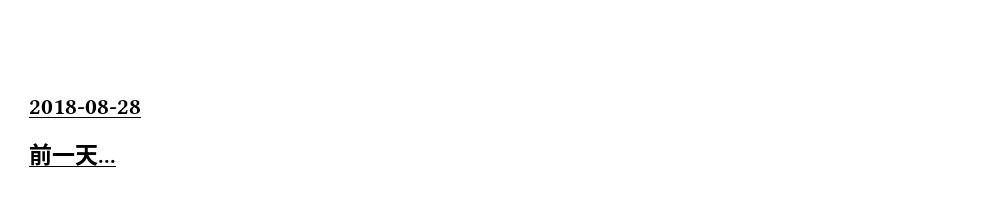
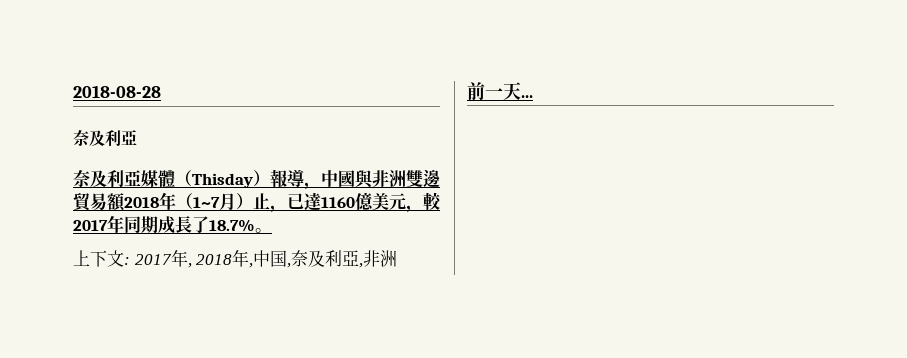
(141, 107) none -> [73,129,137,147] [73,169,440,190] [73,192,441,213] [73,215,272,234] [73,249,398,268] // 奈及利亞 // 奈及利亞媒體（Thisday）報導，中國與非洲雙邊貿易額2018年（1~7月）止，已達1160億美元，較2017年同期成長了18.7%。 // 上下文: 2017年, 2018年,中国,奈及利亞,非洲

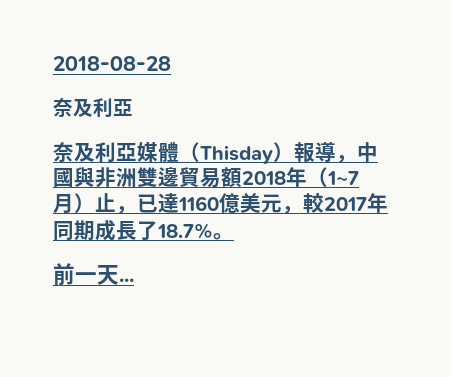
[73,249,398,268] // 上下文: 2017年, 2018年,中国,奈及利亞,非洲 -> (234, 236) none

